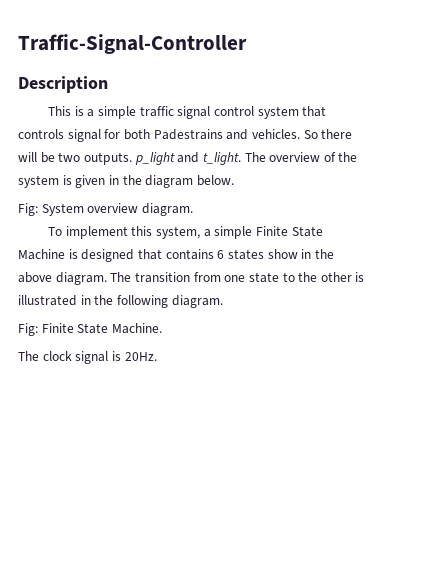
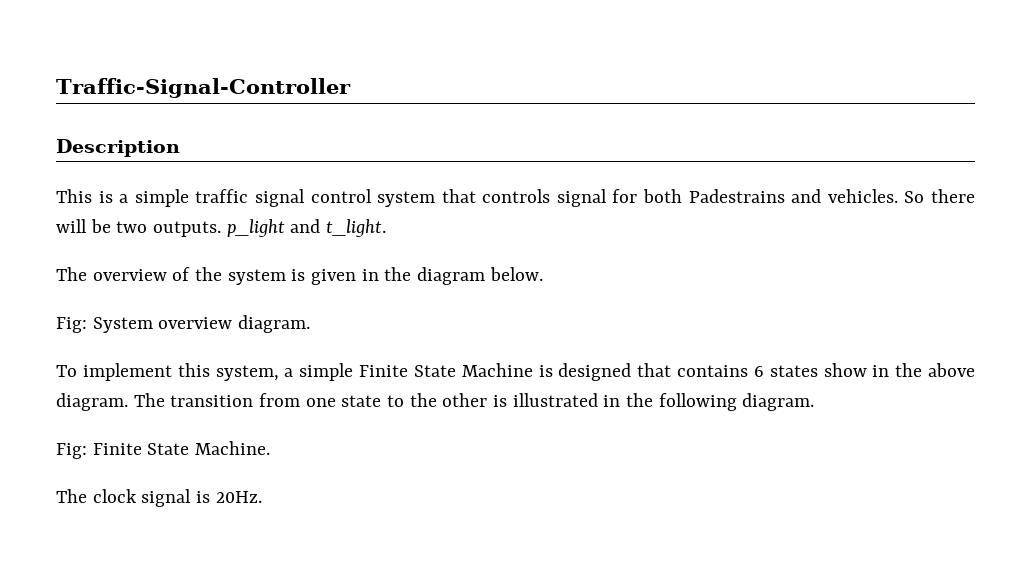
(241, 158) none -> (387, 228) //

